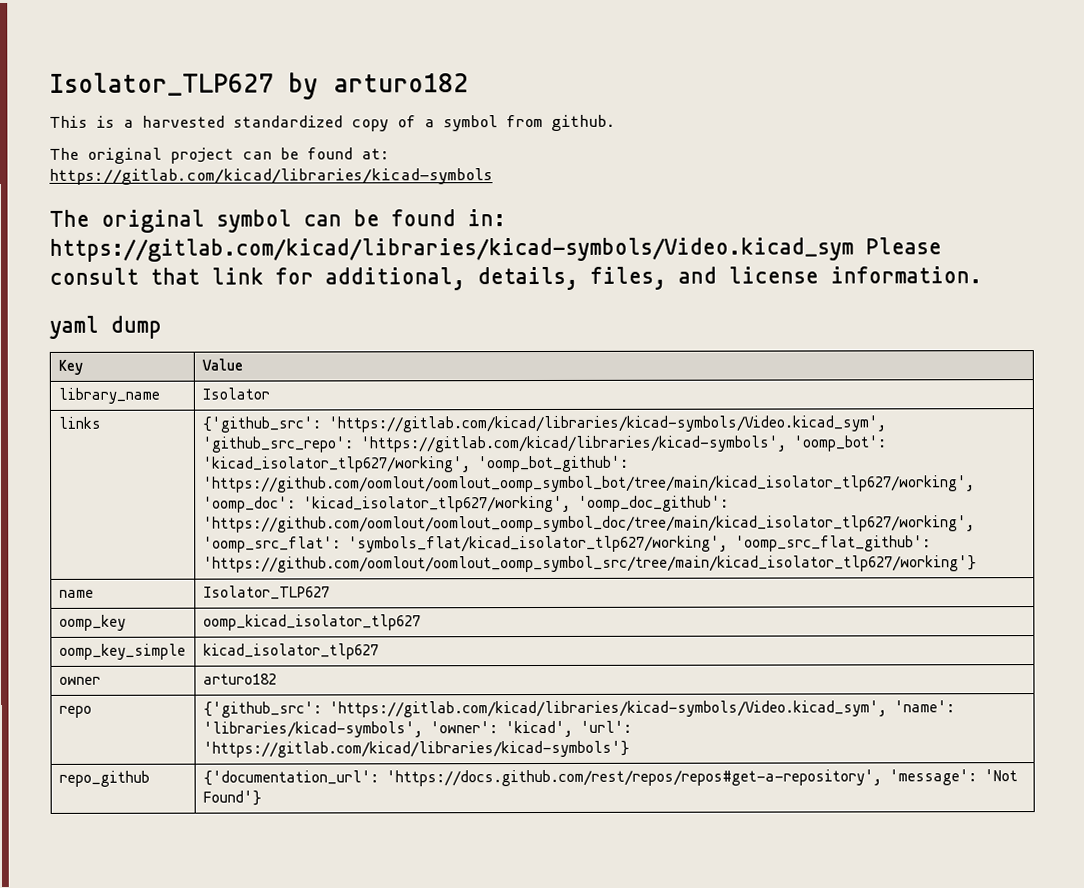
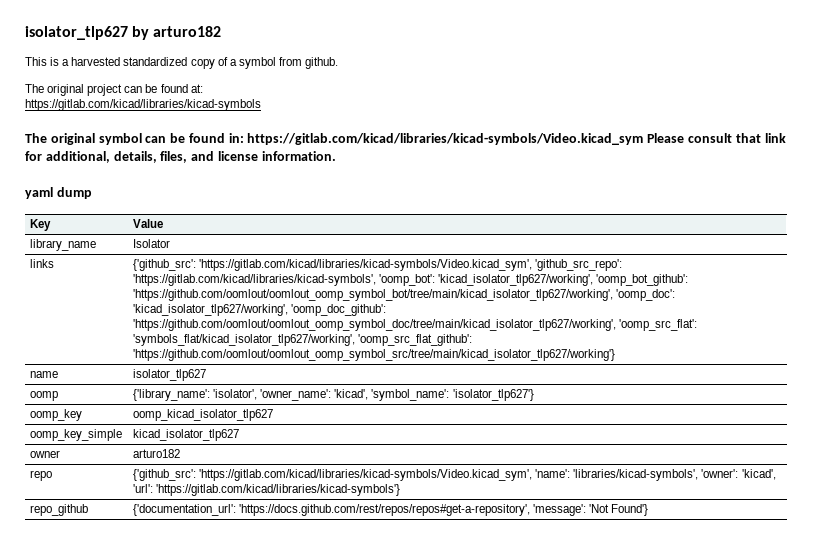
[49,72,274,96] Isolator_TLP627 -> [25,26,128,40] isolator_tlp627
[202,585,330,600] Isolator_TLP627 -> [133,369,207,381] [30,391,59,401] [133,389,534,401] isolator_tlp627 // oomp | {'library_name': 'isolator', 'owner_name': 'kicad', 'symbol_name': 'isolator_tlp627'}

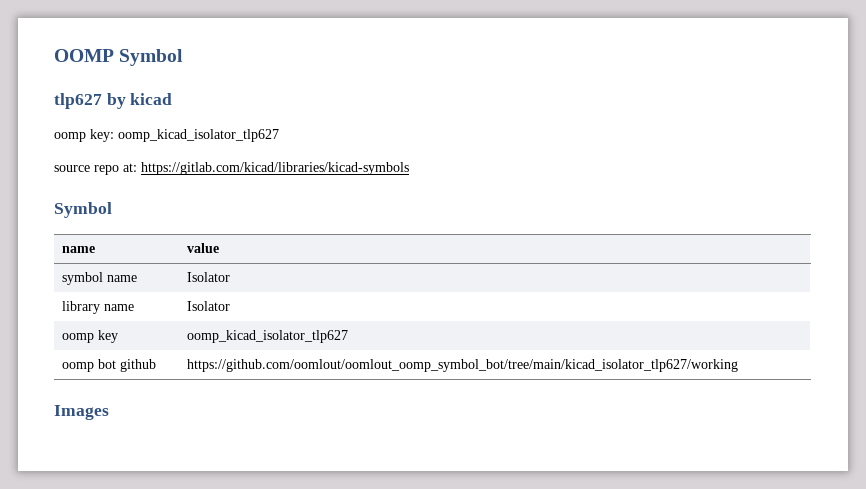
[25,26,222,40] [25,57,339,69] [25,84,188,96] isolator_tlp627 by arturo182 // This is a harvested standardized copy of a symbol from github. // The original project can be found -> [54,49,184,66] [54,93,173,109] [54,129,279,142] [54,165,119,175] OOMP Symbol // tlp627 by kicad // oomp key: oomp_kicad_isolator_tlp627 // source repo
(203, 88) // -> (137, 167) none
[25,133,786,145] [25,151,336,163] [25,187,92,199] [30,219,52,231] [133,219,164,228] [30,239,97,251] [133,239,171,248] [30,259,55,268] [133,259,623,271] [133,274,689,286] [133,289,676,301] [133,304,387,316] [133,319,698,331] [133,334,473,346] [133,349,616,361] [30,371,59,378] [133,369,207,381] [30,391,59,401] [133,389,534,401] [30,409,83,421] [133,409,274,421] [30,429,123,441] [133,429,240,441] [30,450,61,458] [133,449,181,458] [30,470,53,481] [133,469,776,481] [133,484,401,496] [30,504,89,516] [133,504,649,516] The original symbol can be found in: https://gitlab.com/kicad/libraries/kicad-symbols/Video.kicad_sym Please consult that link for additional, details, files, and license information. // yaml dump // Key | Value // library_name | Isolator // links | {'github_src': 'https://gitlab.com/kicad/libraries/kicad-symbols/Video.kicad_sym', 'github_src_repo': 'https://gitlab.com/kicad/libraries/kicad-symbols', 'oomp_bot': 'kicad_isolator_tlp627/working', 'oomp_bot_github': 'https://github.com/oomlout/oomlout_oomp_symbol_bot/tree/main/kicad_isolator_tlp627/working', 'oomp_doc': 'kicad_isolator_tlp627/working', 'oomp_doc_github': 'https://github.com/oomlout/oomlout_oomp_symbol_doc/tree/main/kicad_isolator_tlp627/working', 'oomp_src_flat': 'symbols_flat/kicad_isolator_tlp627/working', 'oomp_src_flat_github': 'https://github.com/oomlout/oomlout_oomp_symbol_src/tree/main/kicad_isolator_tlp627/working'} // name | isolator_tlp627 // oomp | {'library_name': 'isolator', 'owner_name': 'kicad', 'symbol_name': 'isolator_tlp627'} // oomp_key | oomp_kicad_isolator_tlp627 // oomp_key_simple | kicad_isolator_tlp627 // owner | arturo182 // repo | {'github_src': 'https://gitlab.com/kicad/libraries/kicad-symbols/Video.kicad_sym', 'name': 'libraries/kicad-symbols', 'owner': 'kicad', 'url': 'https://gitlab.com/kicad/libraries/kicad-symbols'} // repo_github | {'documentation_url': 'https://docs.github.com/rest/repos/repos#get-a-repository', 'message': 'Not Found'} -> [54,202,112,218] [62,246,96,253] [187,243,220,253] [62,272,138,285] [187,272,231,282] [62,301,135,314] [187,301,231,311] [62,330,119,343] [187,330,349,343] [62,359,157,372] [187,359,739,372] [54,405,109,420] Symbol // name | value // symbol name | Isolator // library name | Isolator // oomp key | oomp_kicad_isolator_tlp627 // oomp bot github | https://github.com/oomlout/oomlout_oomp_symbol_bot/tree/main/kicad_isolator_tlp627/working // Images

